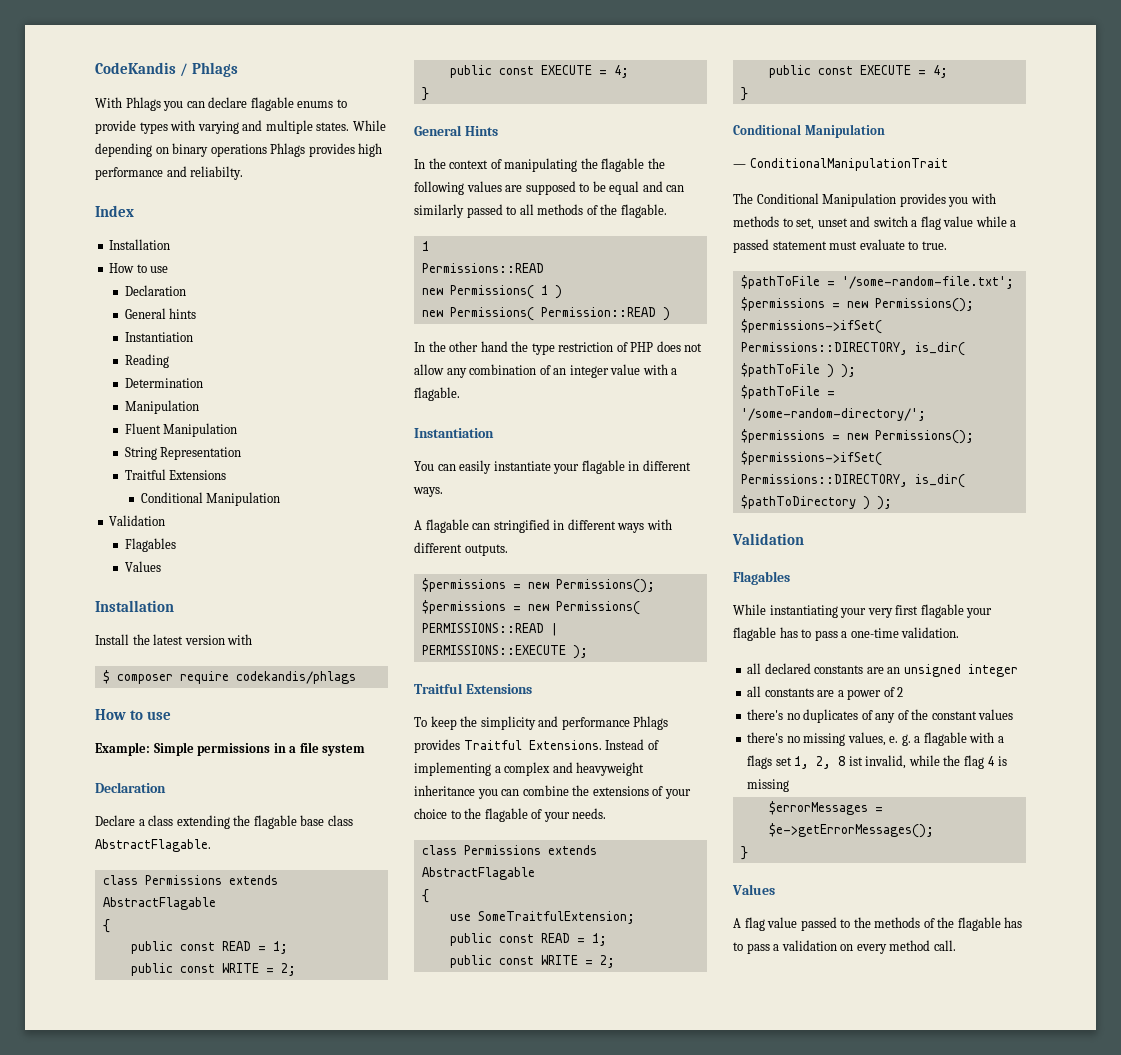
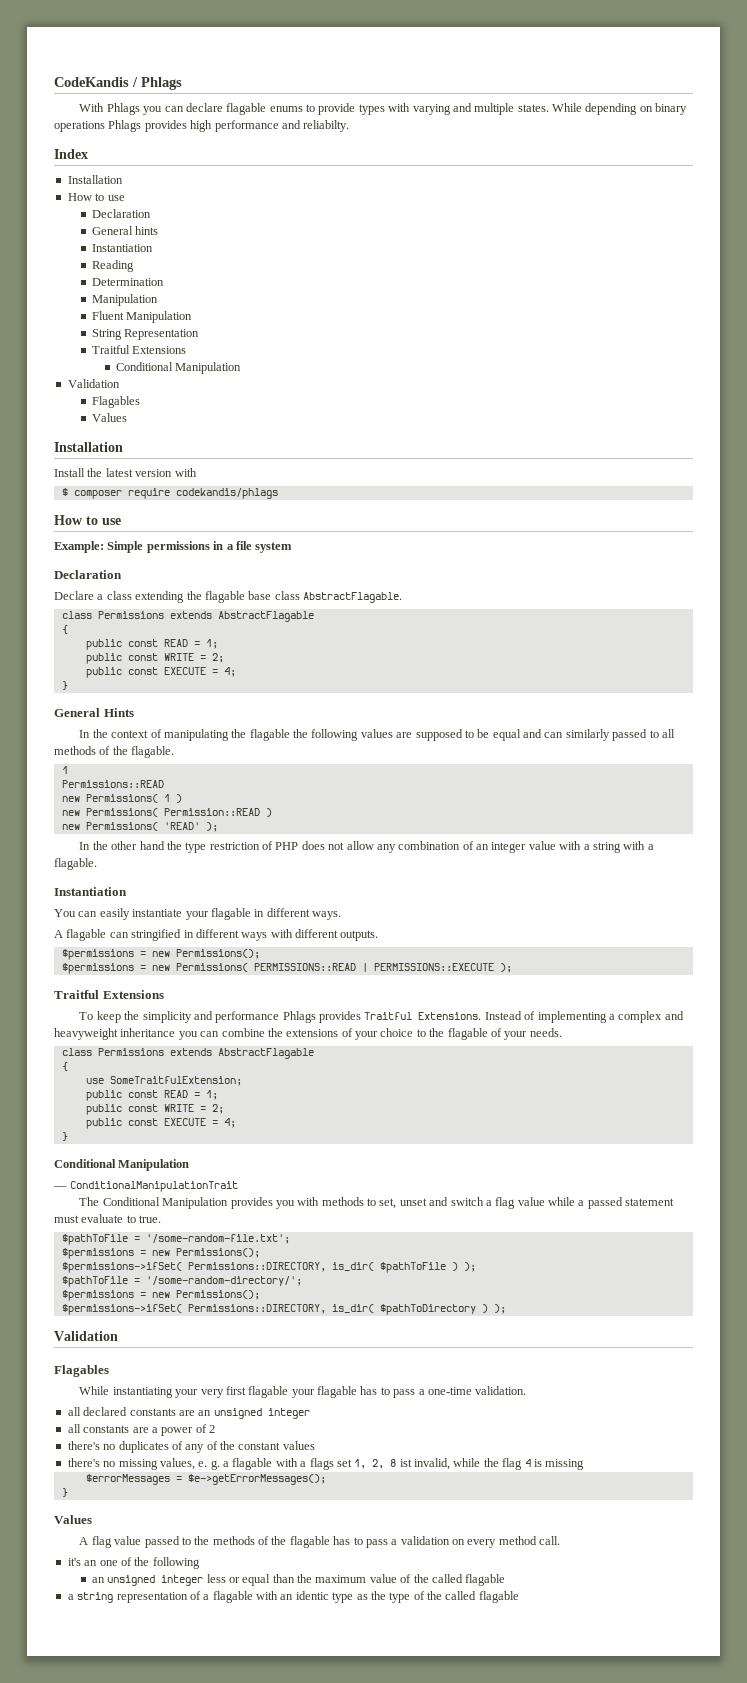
(670, 314) none -> [61,822,218,832] // new Permissions( 'READ' );
(678, 371) none -> [592,841,654,853] string with a
(956, 945) none -> [67,1557,200,1569] [91,1574,506,1586] [67,1591,519,1603] // it's an one of the following // an unsigned integer less or equal than the maximum value of the called flagable // a string representation of a flagable with an identic type as the type of the called flagable

